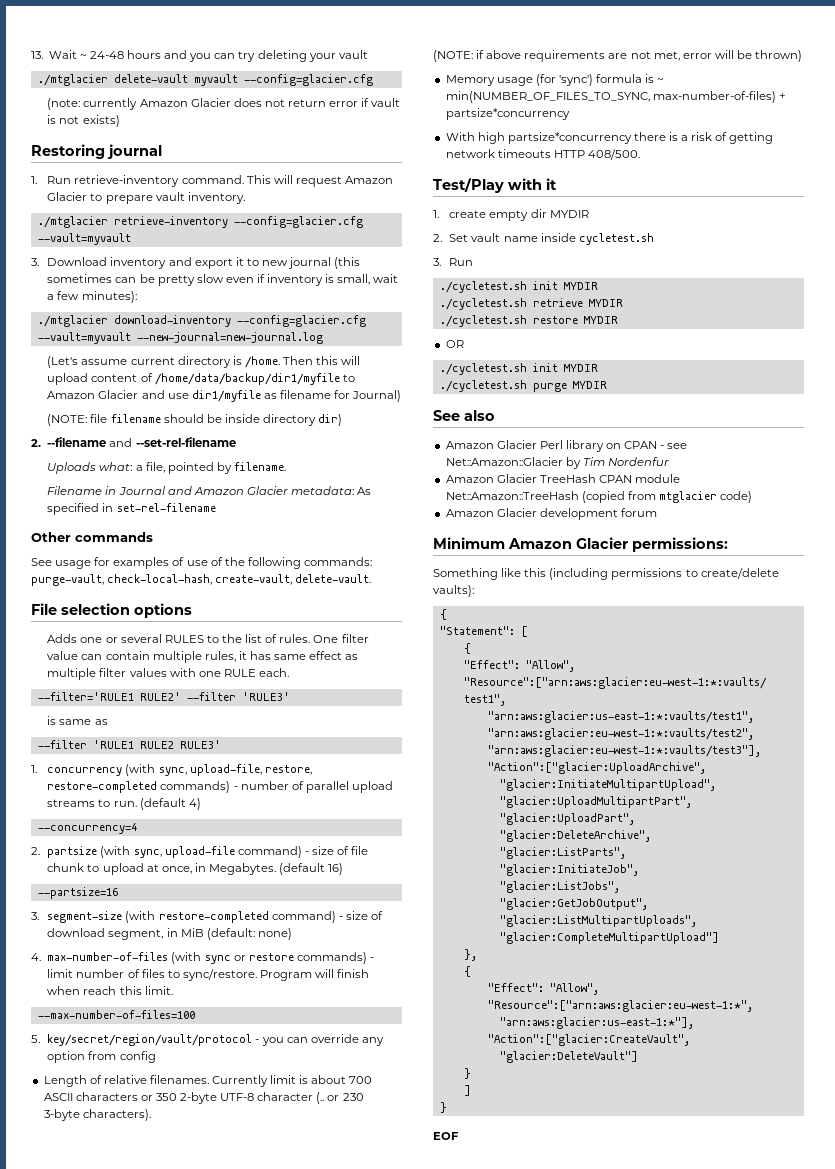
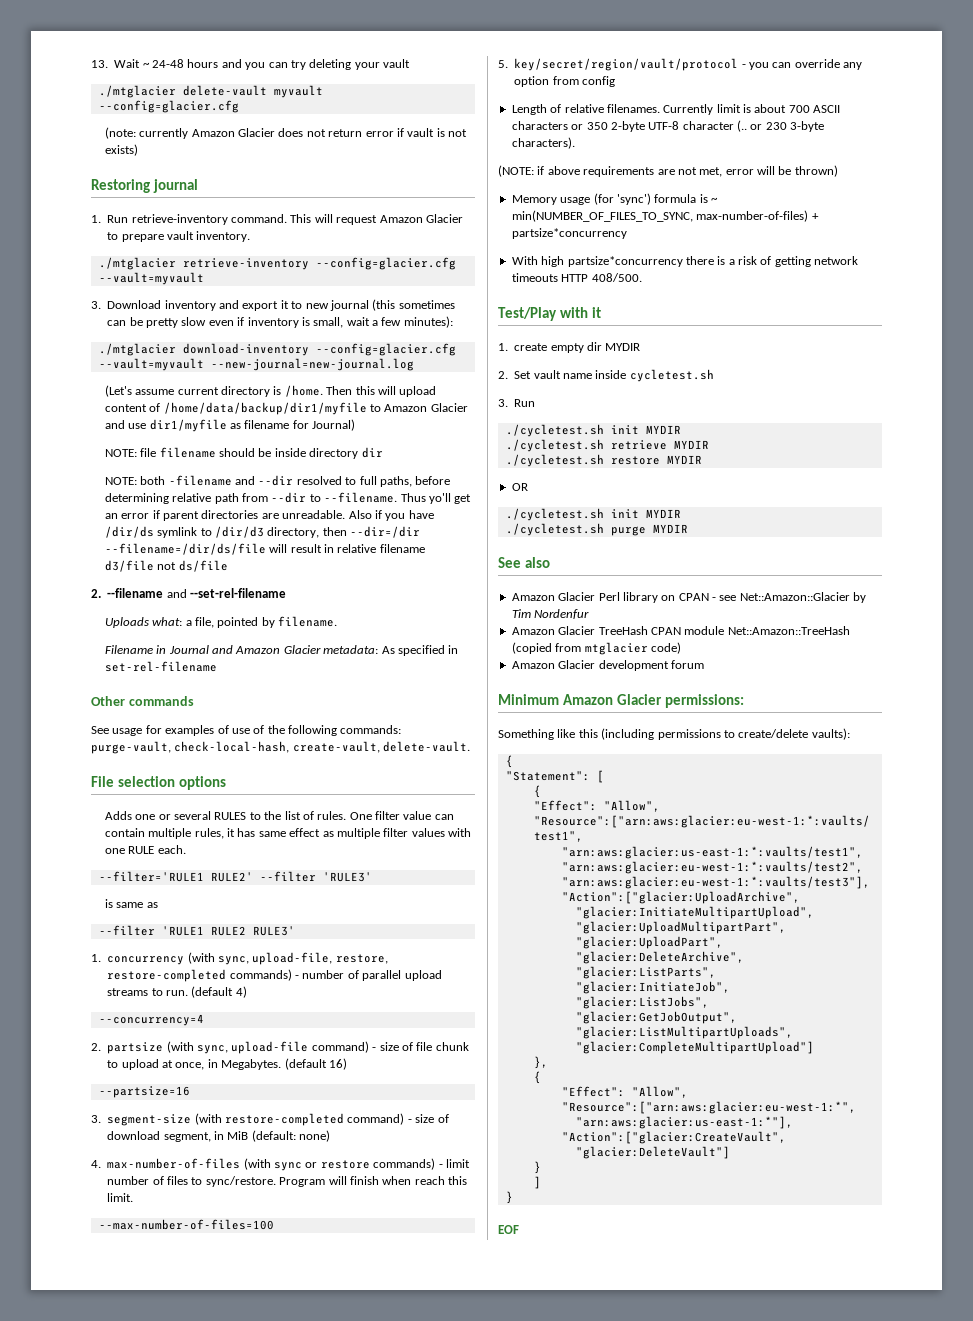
[47,414,88,426] (NOTE: -> [104,449,137,457] NOTE:
[318,414,343,426] dir) -> [361,447,383,458] [104,475,451,487] [104,492,472,504] [104,510,434,521] [104,526,421,538] [104,543,425,555] [104,560,228,572] dir // NOTE: both -filename and --dir resolved to full paths, before determining relative path from --dir to --filename. Thus yo'll get an error if parent directories are unreadable. Also if you have /dir/ds symlink to /dir/d3 directory, then --dir=/dir --filename=/dir/ds/file will result in relative filename d3/file not ds/file

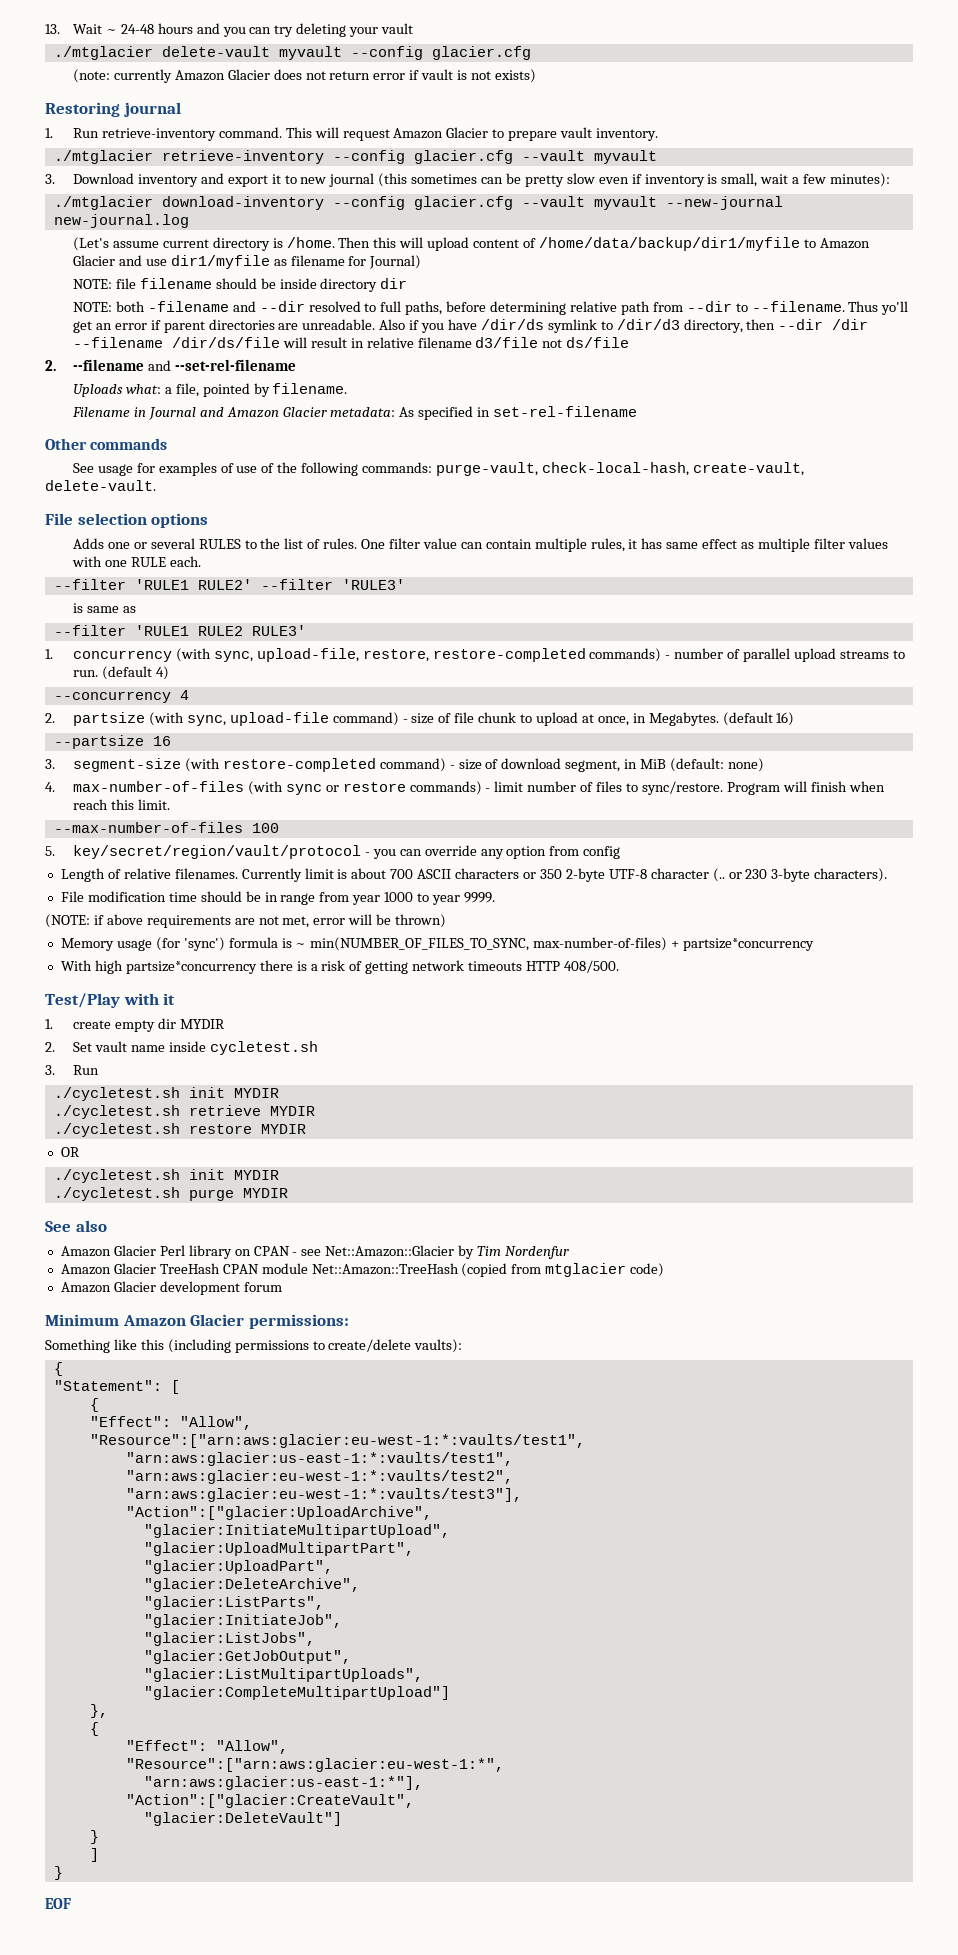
[98,100,239,113] --config=glacier.cfg -> [350,46,531,60] --config glacier.cfg
[315,257,456,270] [98,272,204,285] --config=glacier.cfg --vault=myvault -> [332,150,657,164] --config glacier.cfg --vault myvault
[315,343,456,356] [98,358,414,371] --config=glacier.cfg --vault=myvault --new-journal=new-journal.log -> [332,196,783,210] [53,214,189,228] --config glacier.cfg --vault myvault --new-journal new-journal.log
[350,526,421,538] [104,543,266,555] --dir=/dir --filename=/dir/ds/file -> [778,319,869,330] [72,337,280,348] --dir /dir --filename /dir/ds/file
[98,871,204,882] --filter='RULE1 -> [53,579,189,590] --filter 'RULE1
[98,1014,204,1026] --concurrency=4 -> [53,690,189,703] --concurrency 4
[98,1086,190,1098] --partsize=16 -> [53,735,171,749] --partsize 16
[98,1219,274,1230] --max-number-of-files=100 -> [53,822,279,833] --max-number-of-files 100
(575, 143) none -> [60,891,495,905] // File modification time should be in range from year 1000 to year 9999.

